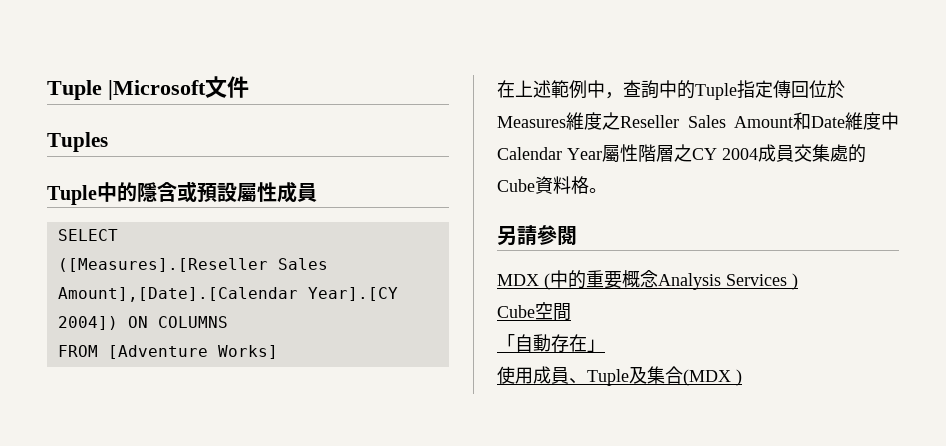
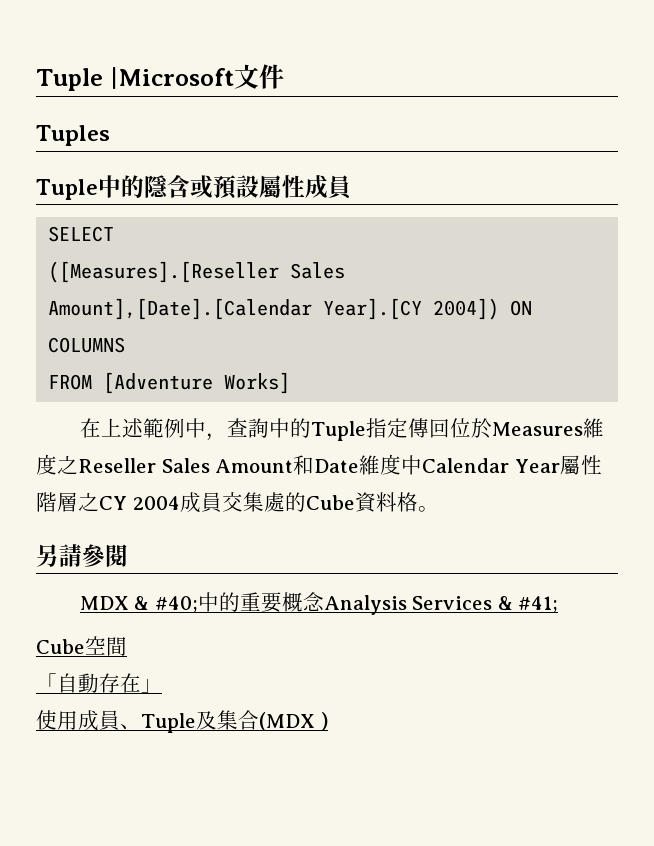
[544,273,550,290] ( -> [134,596,198,613] & #40;
[792,273,798,290] ) -> [497,596,559,613] & #41;

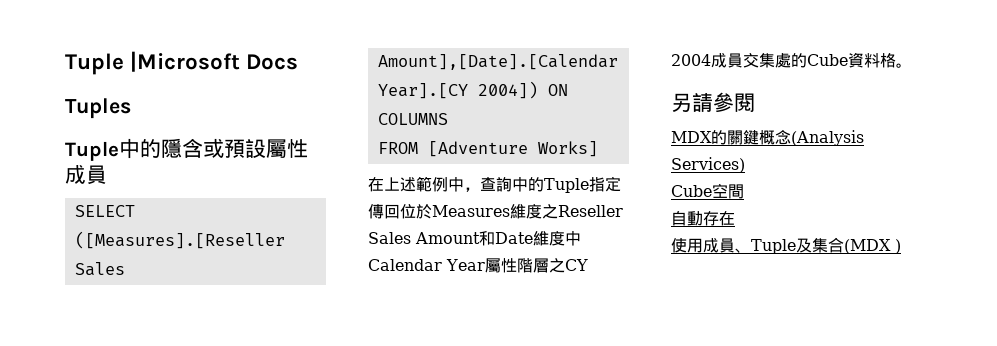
[233,64,284,89] 文件 -> [246,54,299,70] Docs
[134,592,559,615] & #40;中的重要概念Analysis Services & #41; -> [711,129,864,146] [671,157,745,173] 的關鍵概念(Analysis Services)
[36,673,57,691] 「 -> (744, 191) none
[141,679,162,693] 」 -> (735, 218) none

